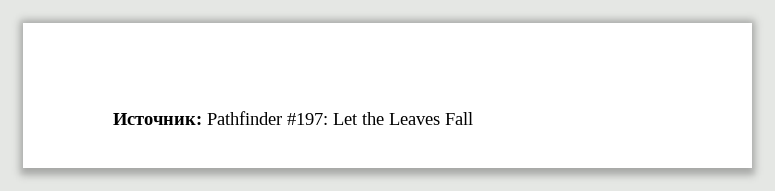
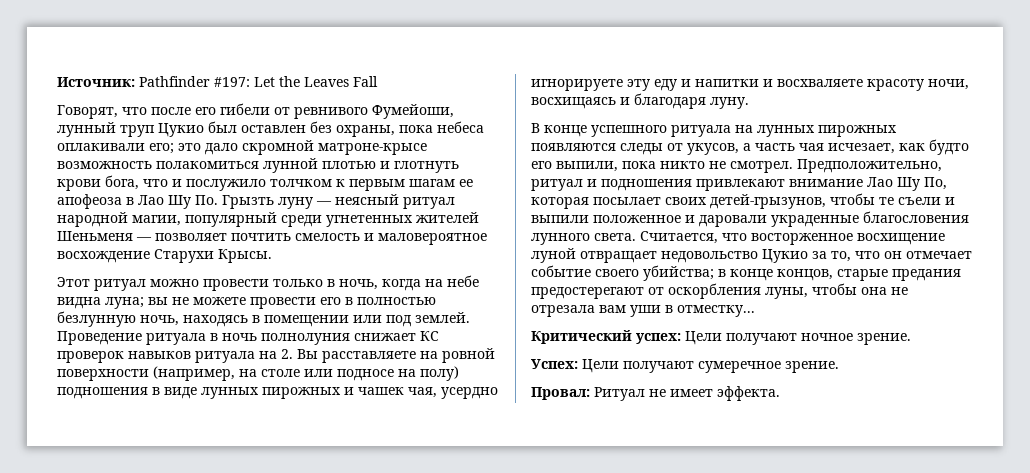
(473, 118) none -> [57,103,454,119] [57,121,484,137] [57,140,427,155] [57,158,459,173] [57,175,473,191] [57,194,455,209] [57,212,479,227] [57,231,487,245] [57,249,272,263] [57,275,479,291] [57,297,436,309] [57,311,470,327] [57,331,439,345] [57,348,495,363] [57,366,459,381] [57,387,498,399] [531,79,969,91] [531,93,749,109] [531,123,897,137] [531,139,969,155] [531,159,942,173] [531,177,947,191] [531,193,955,209] [531,211,969,227] [531,231,945,245] [531,248,972,263] [531,265,961,281] [531,283,908,299] [531,305,755,317] [531,330,911,345] [531,359,839,373] [531,386,780,401] // Говорят, что после его гибели от ревнивого Фумейоши, лунный труп Цукио был оставлен без охраны, пока небеса оплакивали его; это дало скромной матроне-крысе возможность полакомиться лунной плотью и глотнуть крови бога, что и послужило толчком к первым шагам ее апофеоза в Лао Шу По. Грызть луну — неясный ритуал народной магии, популярный среди угнетенных жителей Шеньменя — позволяет почтить смелость и маловероятное восхождение Старухи Крысы. // Этот ритуал можно провести только в ночь, когда на небе видна луна; вы не можете провести его в полностью безлунную ночь, находясь в помещении или под землей. Проведение ритуала в ночь полнолуния снижает КС проверок навыков ритуала на 2. Вы расставляете на ровной поверхности (например, на столе или подносе на полу) подношения в виде лунных пирожных и чашек чая, усердно игнорируете эту еду и напитки и восхваляете красоту ночи, восхищаясь и благодаря луну. // В конце успешного ритуала на лунных пирожных появляются следы от укусов, а часть чая исчезает, как будто его выпили, пока никто не смотрел. Предположительно, ритуал и подношения привлекают внимание Лао Шу По, которая посылает своих детей-грызунов, чтобы те съели и выпили положенное и даровали украденные благословения лунного света. Считается, что восторженное восхищение луной отвращает недовольство Цукио за то, что он отмечает событие своего убийства; в конце концов, старые предания предостерегают от оскорбления луны, чтобы она не отрезала вам уши в отместку... // Критический успех: Цели получают ночное зрение. // Успех: Цели получают сумеречное зрение. // Провал: Ритуал не имеет эффекта.

